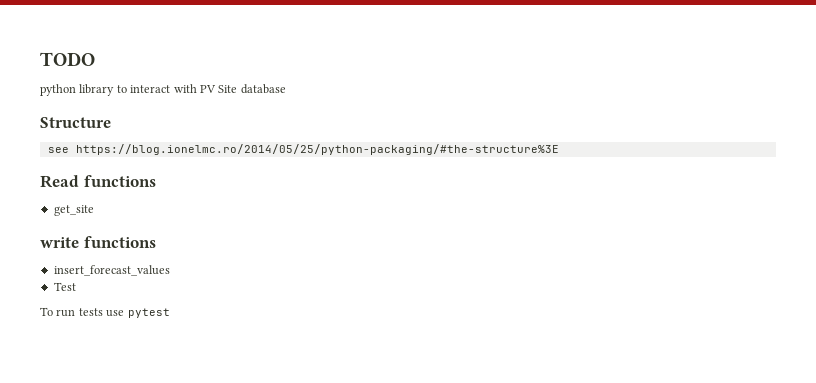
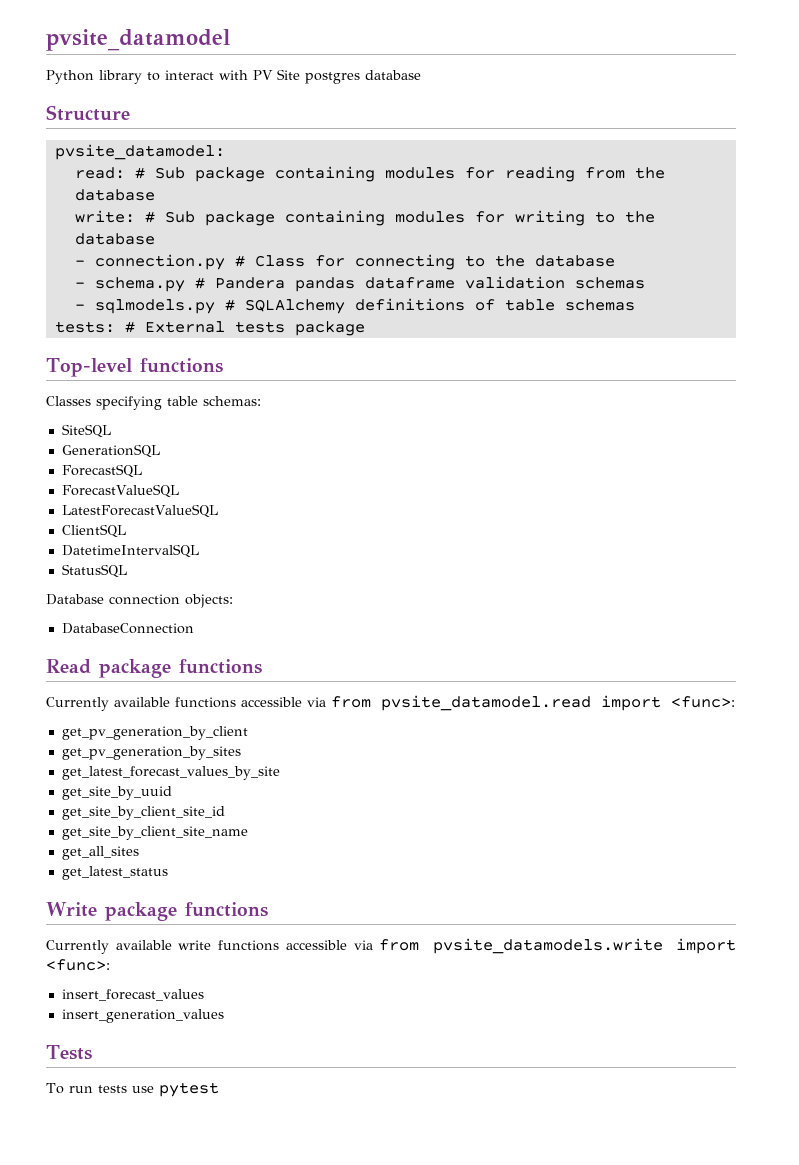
[40,52,95,66] [40,84,76,96] TODO // python -> [46,29,230,51] [46,70,94,84] pvsite_datamodel // Python
(238, 89) none -> [305,72,360,84] postgres
[47,144,559,155] see https://blog.ionelmc.ro/2014/05/25/python-packaging/#the-structure%3E -> [54,144,225,160] [74,166,665,182] [74,189,155,201] [74,210,655,226] [74,233,155,245] [74,254,615,270] [74,276,645,292] [74,298,635,314] [54,321,365,336] [46,358,223,377] [46,396,261,410] [61,424,111,438] [61,444,160,458] [61,464,142,478] [61,484,179,498] [61,504,218,518] [61,524,126,538] [61,544,199,558] [61,564,127,578] [46,594,233,608] [61,623,194,634] pvsite_datamodel: // read: # Sub package containing modules for reading from the database // write: # Sub package containing modules for writing to the database // - connection.py # Class for connecting to the database // - schema.py # Pandera pandas dataframe validation schemas // - sqlmodels.py # SQLAlchemy definitions of table schemas // tests: # External tests package // Top-level functions // Classes specifying table schemas: // SiteSQL // GenerationSQL // ForecastSQL // ForecastValueSQL // LatestForecastValueSQL // ClientSQL // DatetimeIntervalSQL // StatusSQL // Database connection objects: // DatabaseConnection
[83,175,156,187] [53,205,94,216] [40,236,156,248] functions // get_site // write functions -> [99,659,262,678] [46,695,735,711] [61,726,248,740] [61,746,241,760] [61,766,280,780] [61,786,172,800] [61,806,225,820] [61,826,248,840] [61,846,139,860] [61,866,168,880] [46,902,268,921] [46,938,736,954] [46,959,110,971] package functions // Currently available functions accessible via from pvsite_datamodel.read import <func>: // get_pv_generation_by_client // get_pv_generation_by_sites // get_latest_forecast_values_by_site // get_site_by_uuid // get_site_by_client_site_id // get_site_by_client_site_name // get_all_sites // get_latest_status // Write package functions // Currently available write functions accessible via from pvsite_datamodels.write import <func>:
[53,282,76,291] Test -> [61,1009,224,1023] [46,1045,92,1060] insert_generation_values // Tests

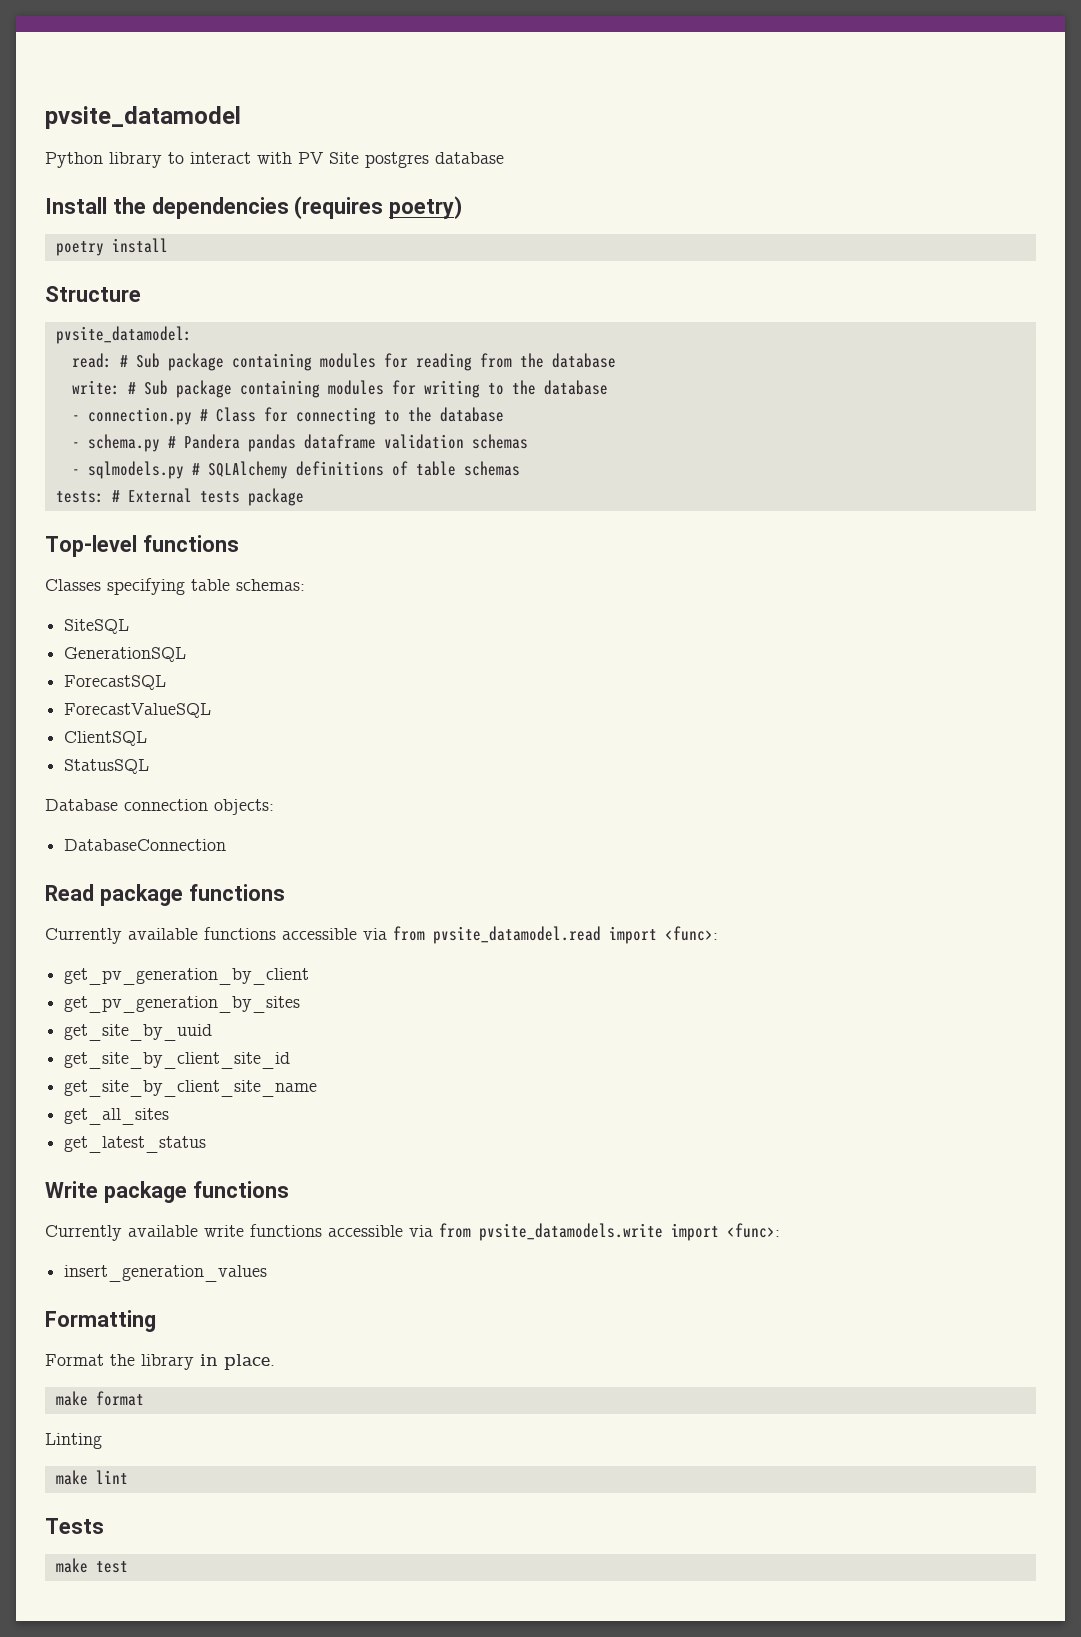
(421, 75) none -> [45,196,463,219] [55,238,168,256] // Install the dependencies (requires poetry) // poetry install
[61,504,218,518] // LatestForecastValueSQL -> (212, 710) none
[61,544,199,558] // DatetimeIntervalSQL -> (148, 738) none
[61,766,280,780] // get_latest_forecast_values_by_site -> (301, 1004) none
[61,989,204,1001] [61,1009,224,1023] [46,1045,92,1060] [46,1082,219,1097] insert_forecast_values // insert_generation_values // Tests // To run tests use pytest -> [64,1265,268,1282] [45,1310,156,1332] [45,1354,275,1370] [55,1391,144,1406] [45,1433,102,1449] [55,1470,128,1485] [45,1518,104,1534] [55,1558,128,1573] insert_generation_values // Formatting // Format the library in place. // make format // Linting // make lint // Tests // make test

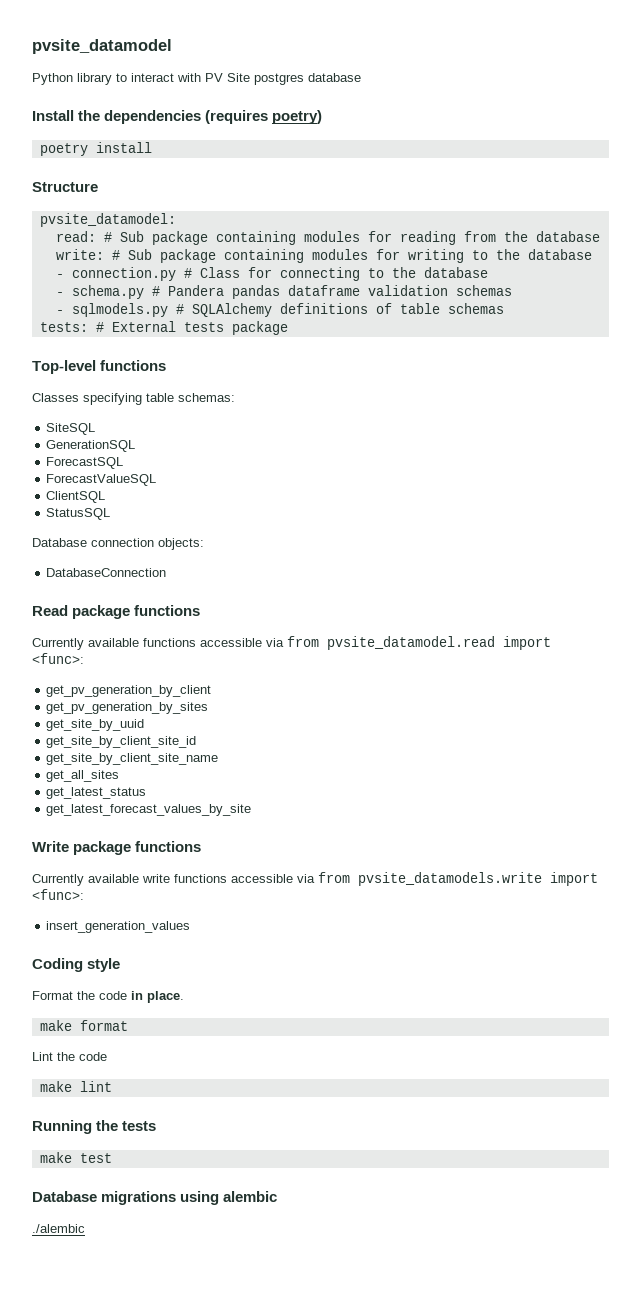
(207, 1144) none -> [46,804,252,816] // get_latest_forecast_values_by_site
[45,1310,156,1332] Formatting -> [32,958,121,972] Coding style
[141,1354,194,1370] library -> [99,991,127,1000] code
[45,1433,102,1449] Linting -> [32,1052,107,1061] Lint the code
[45,1518,104,1534] Tests -> [32,1120,157,1134] Running the tests
(128, 1567) none -> [32,1191,278,1205] [32,1224,85,1233] // Database migrations using alembic // ./alembic

